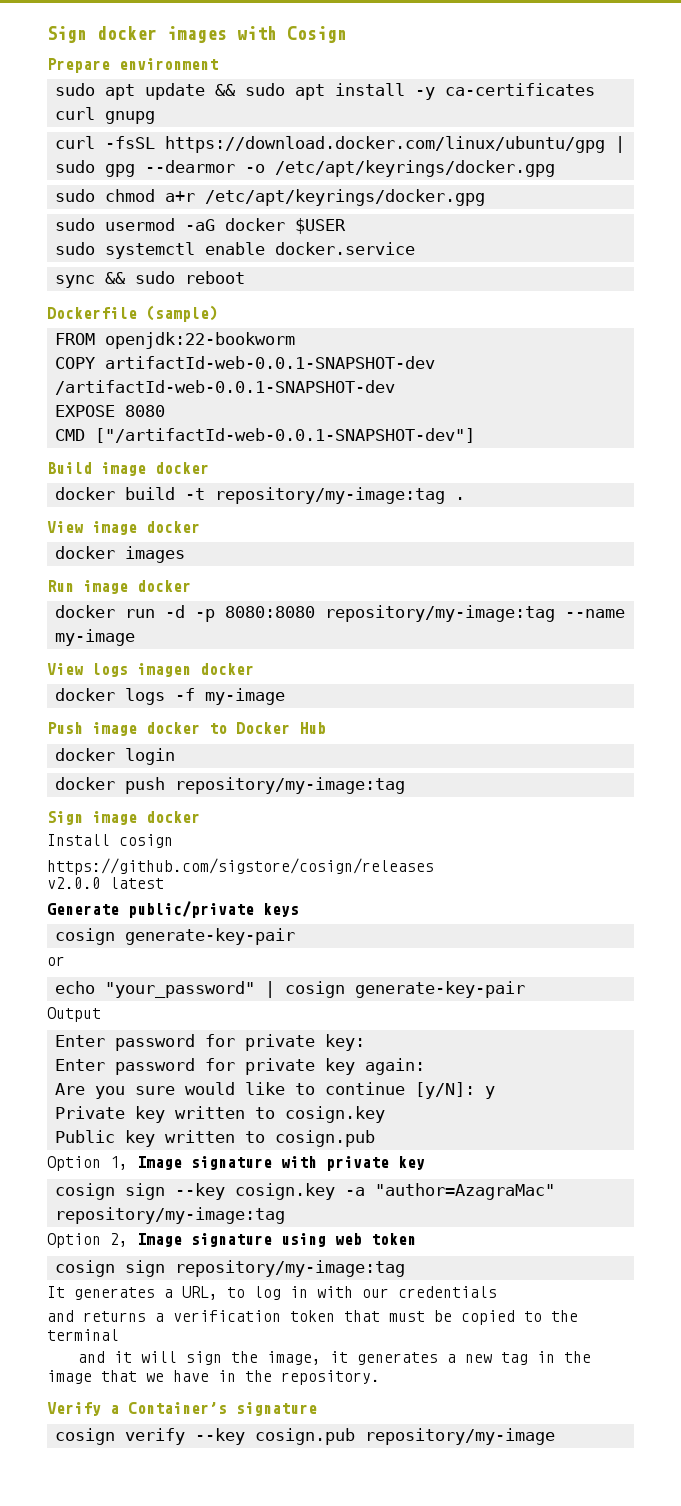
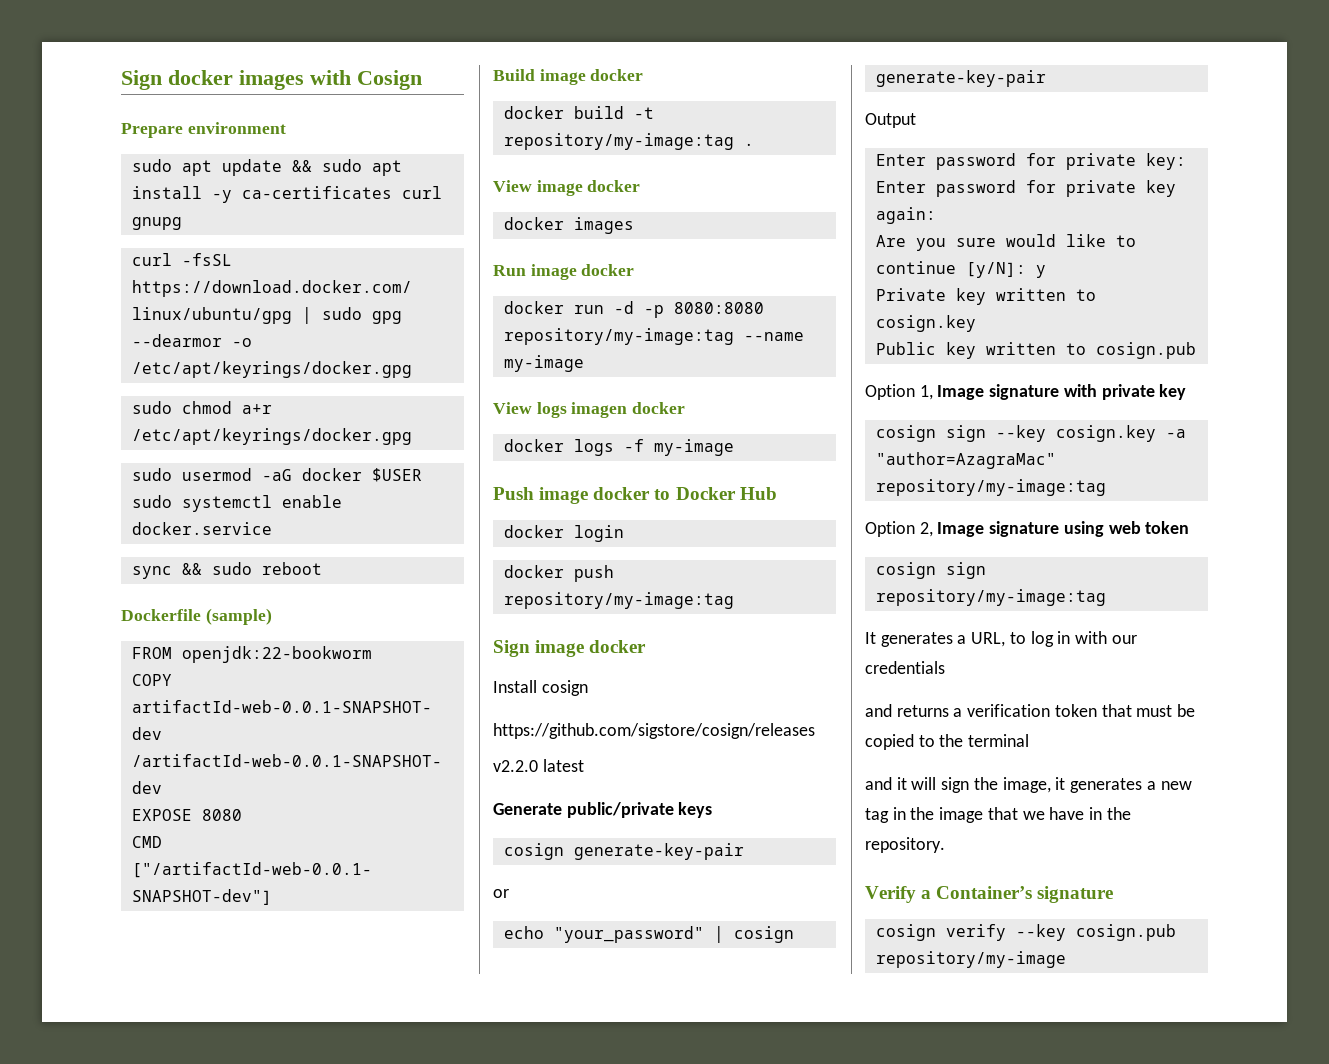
[47,877,101,889] v2.0.0 -> [493,760,538,772] v2.2.0

